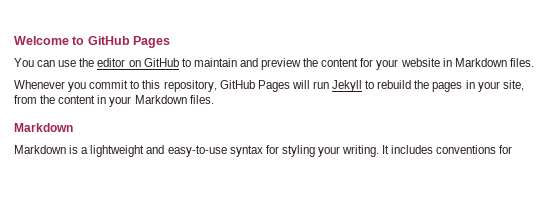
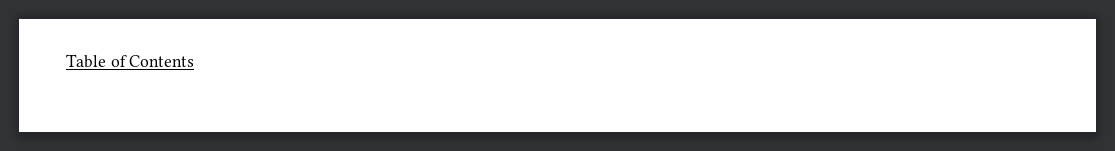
[14,36,171,48] [14,58,534,70] [14,80,524,92] [14,95,214,107] [14,123,73,132] [14,145,513,157] Welcome to GitHub Pages // You can use the editor on GitHub to maintain and preview the content for your website in Markdown files. // Whenever you commit to this repository, GitHub Pages will run Jekyll to rebuild the pages in your site, from the content in your Markdown files. // Markdown // Markdown is a lightweight and easy-to-use syntax for styling your writing. It includes conventions for -> [66,54,195,68] Table of Contents

